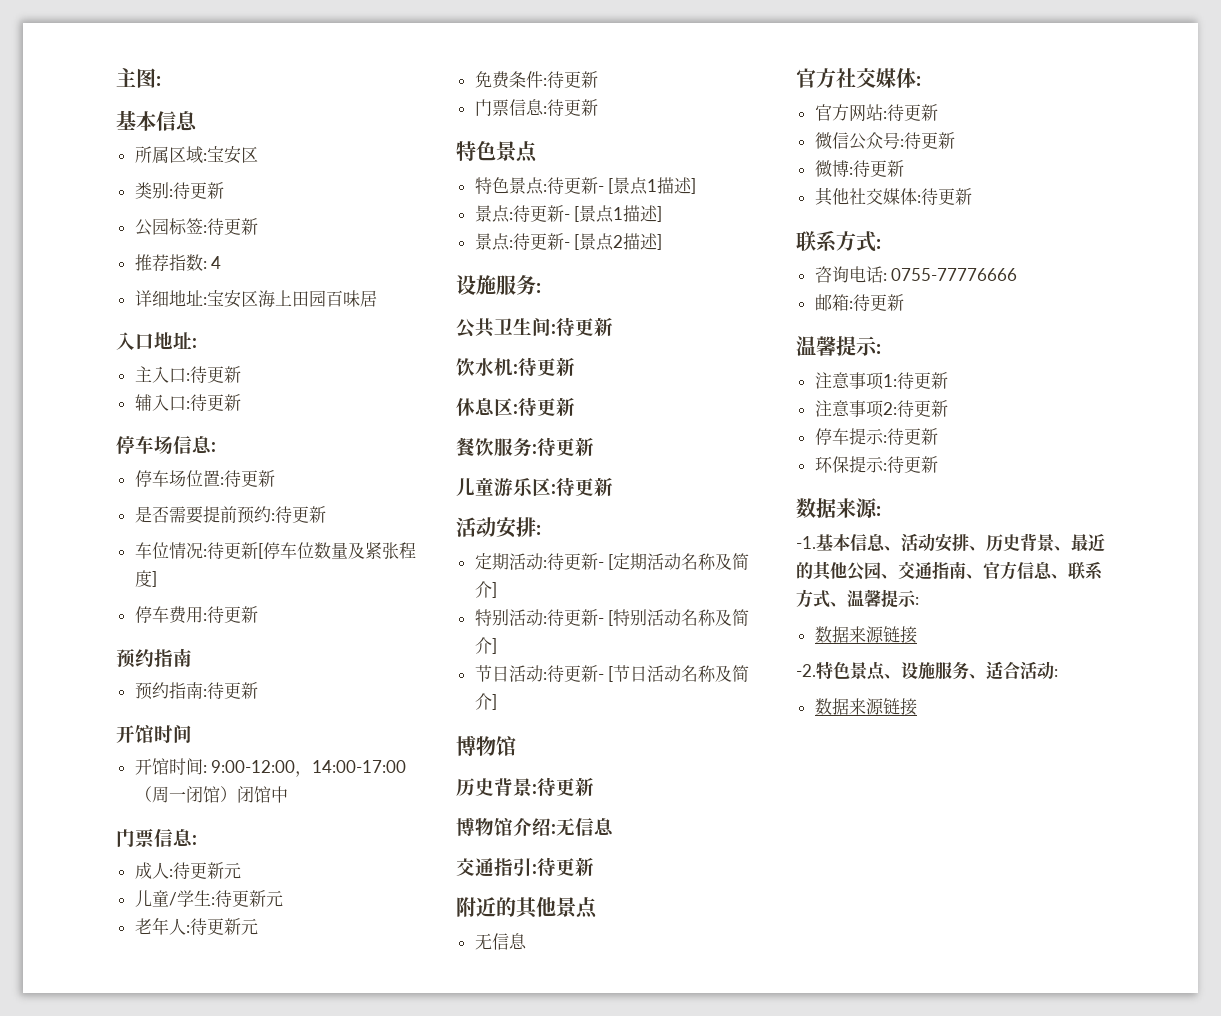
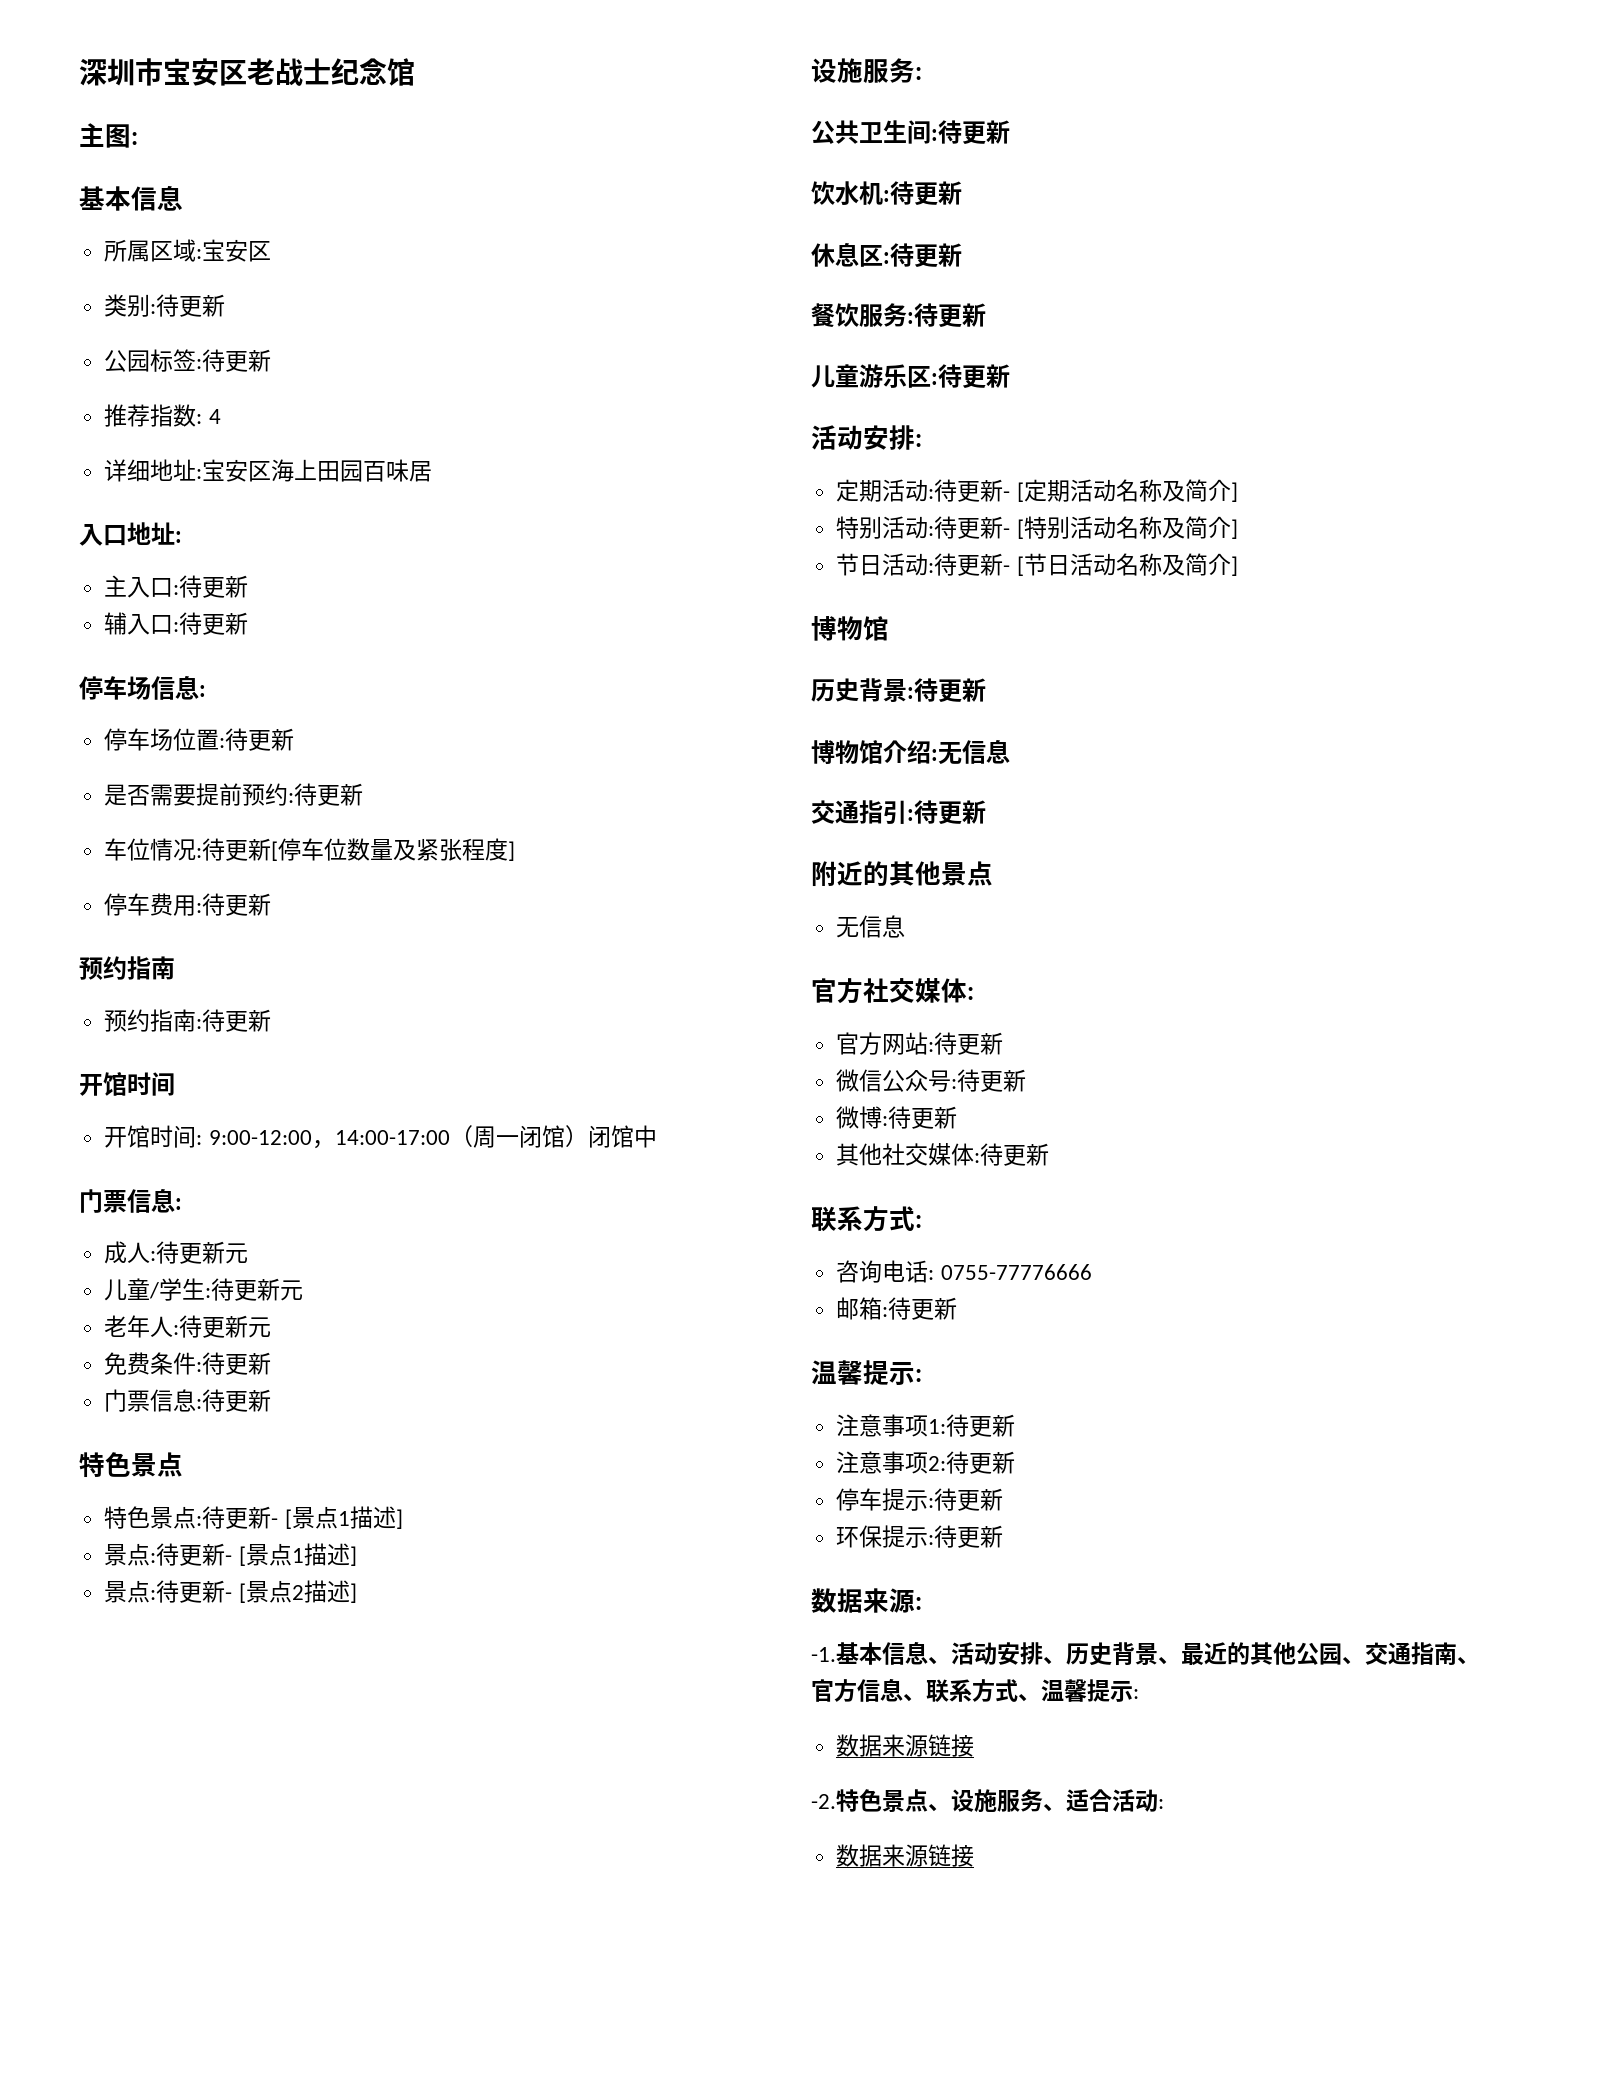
(116, 77) none -> [79,58,415,86] 深圳市宝安区老战士纪念馆 //

